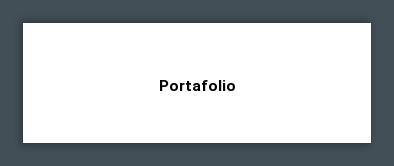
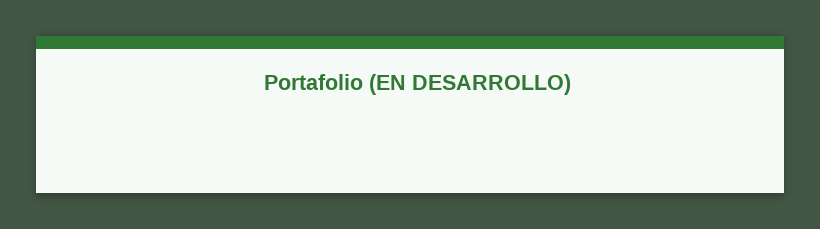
(236, 85) none -> [368,74,571,95] (EN DESARROLLO)

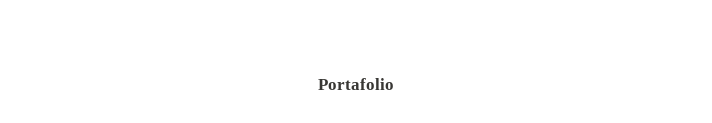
[368,74,571,95] (EN DESARROLLO) -> (394, 84) none

